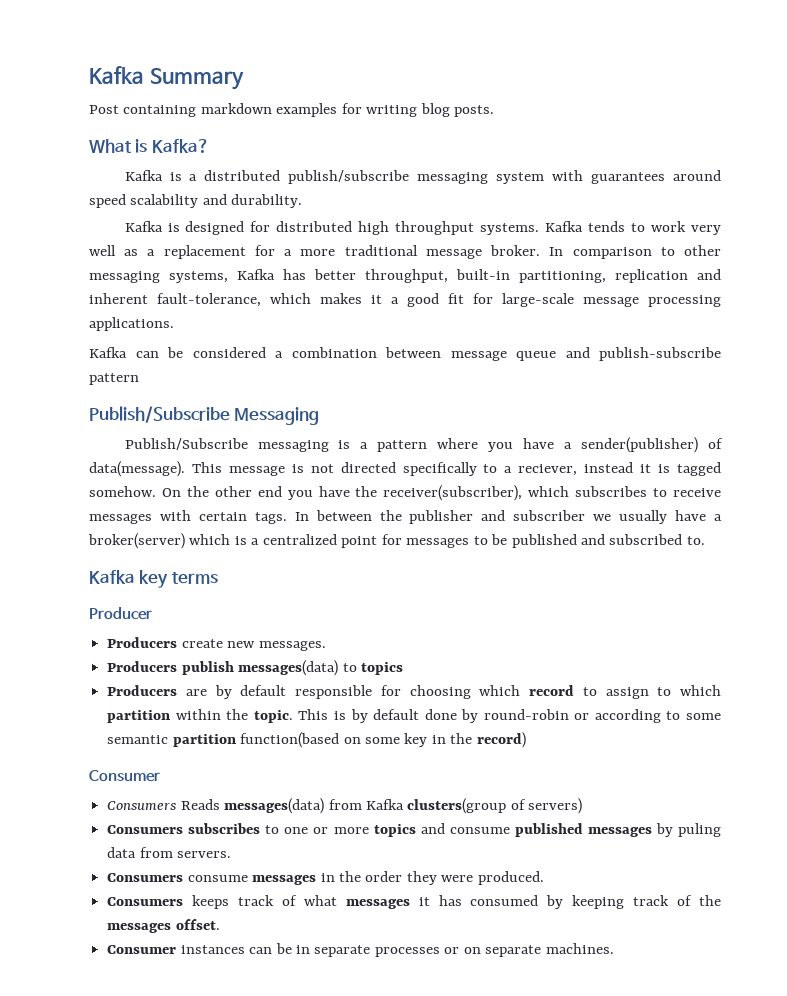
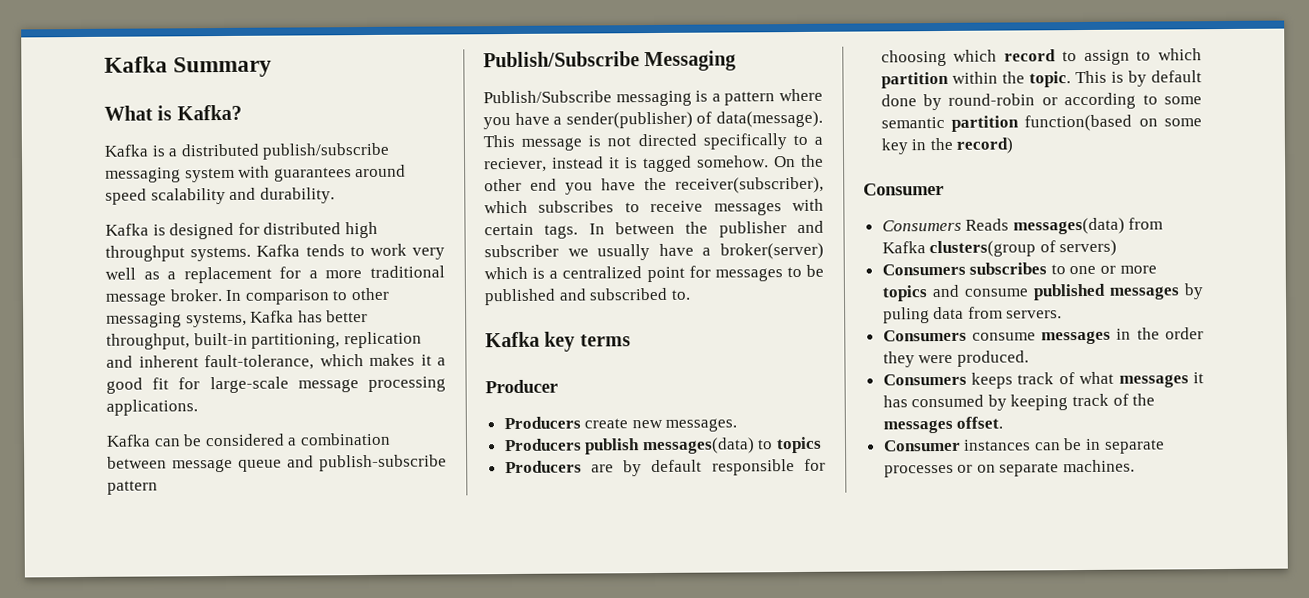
[89,103,495,117] // Post containing markdown examples for writing blog posts. -> (273, 67) none

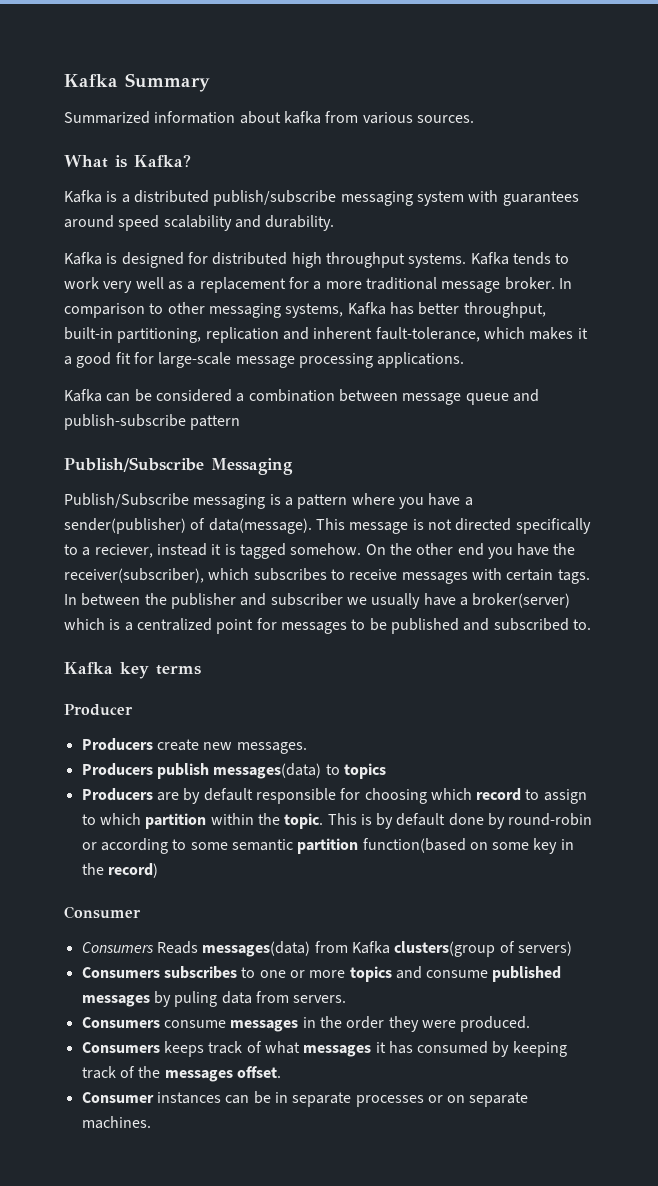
(273, 67) none -> [64,111,474,124] // Summarized information about kafka from various sources.

